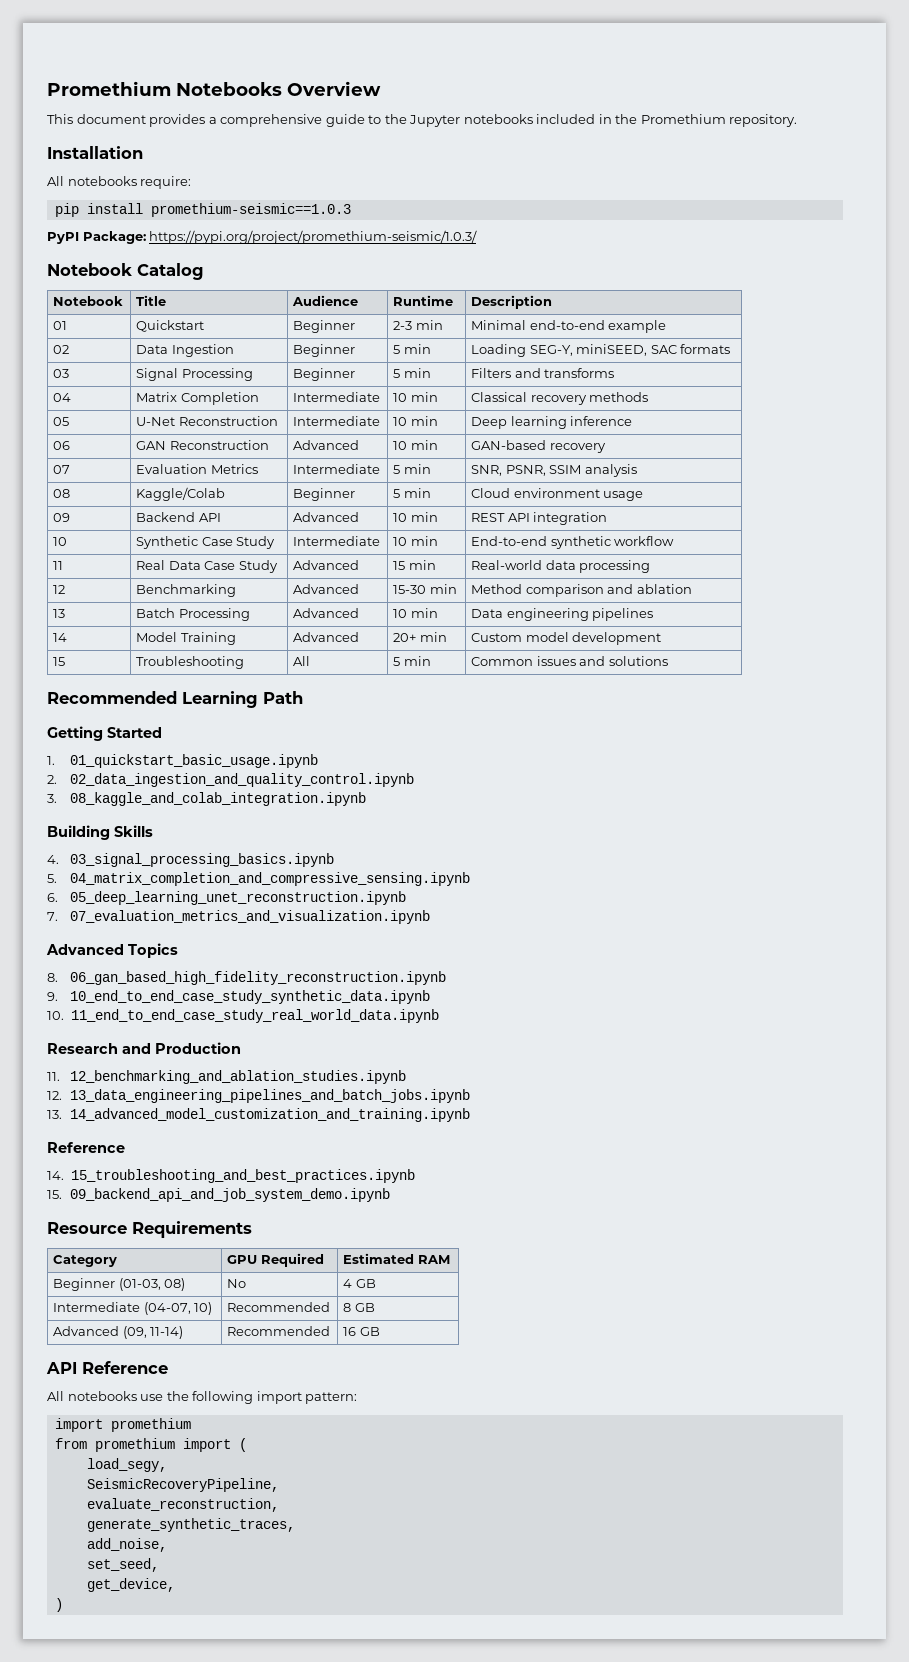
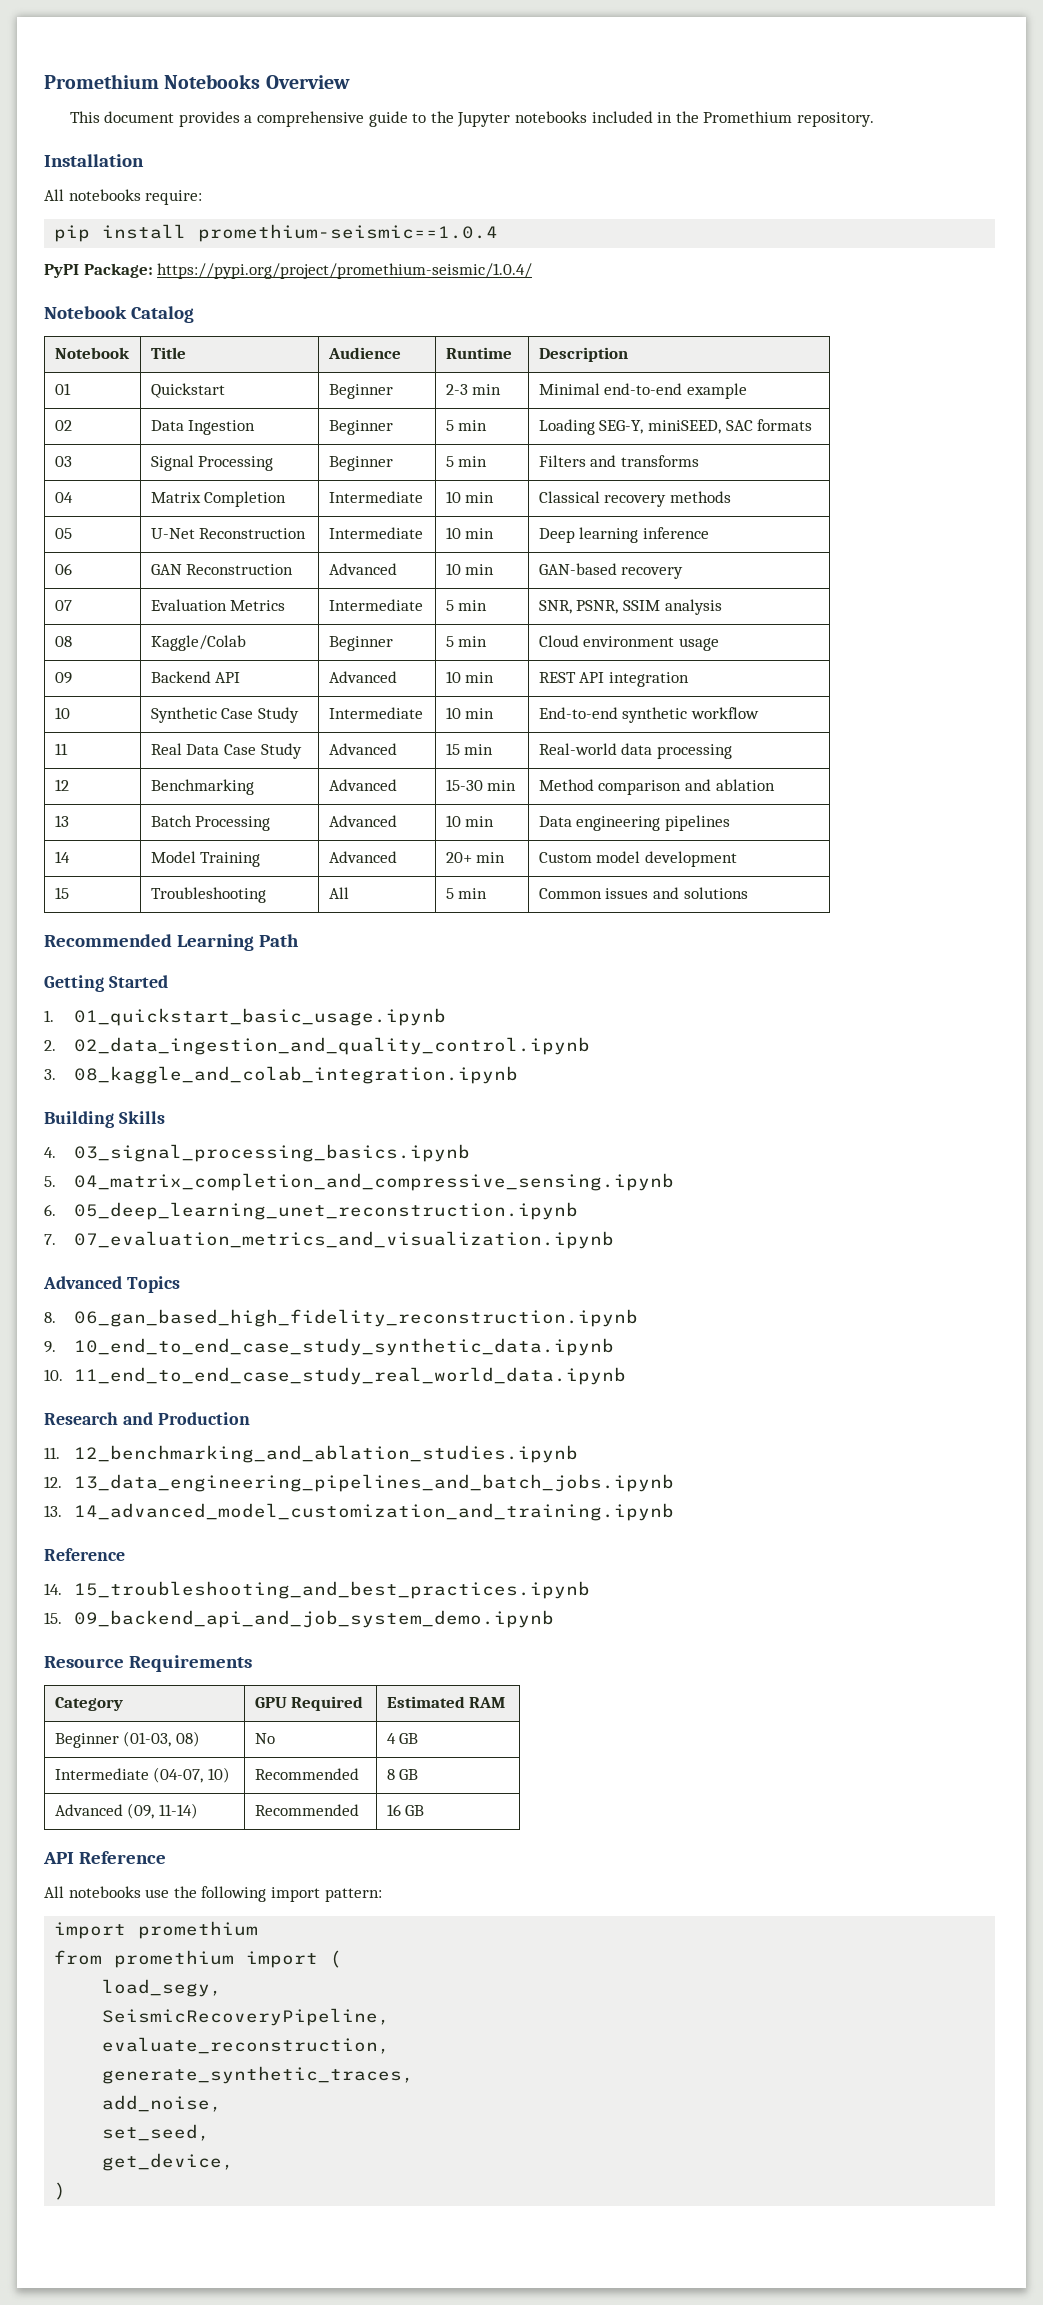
[150,203,351,217] promethium-seismic==1.0.3 -> [198,224,499,242] promethium-seismic==1.0.4
[149,230,478,244] https://pypi.org/project/promethium-seismic/1.0.3/ -> [157,263,533,279] https://pypi.org/project/promethium-seismic/1.0.4/

